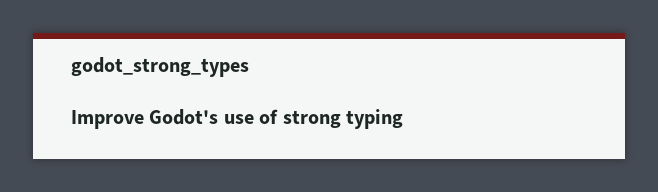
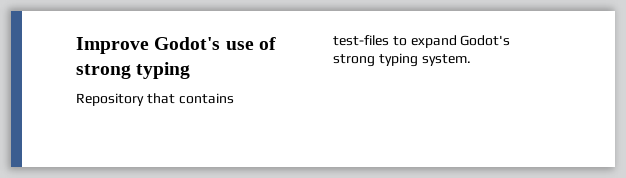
[71,57,249,77] godot_strong_types // -> (76, 45) none
(403, 119) none -> [76,93,234,106] [333,35,511,48] [333,53,471,67] // Repository that contains test-files to expand Godot's strong typing system.

